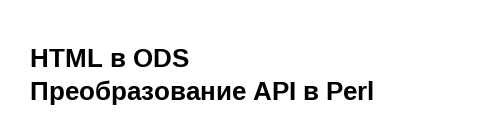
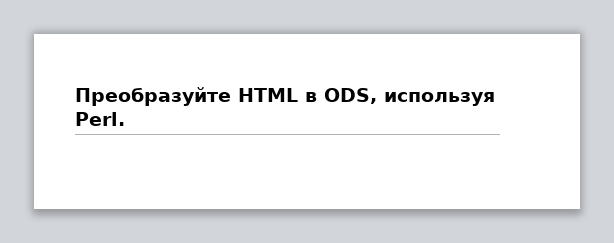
(30, 58) none -> [75,87,231,106] Преобразуйте
[133,49,190,67] [30,80,375,105] ODS Преобразование API в Perl -> [324,88,495,106] [75,112,125,126] ODS, используя Perl.

